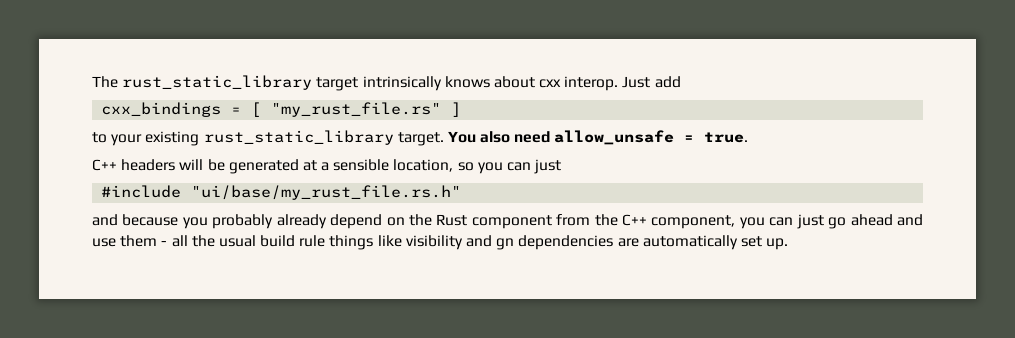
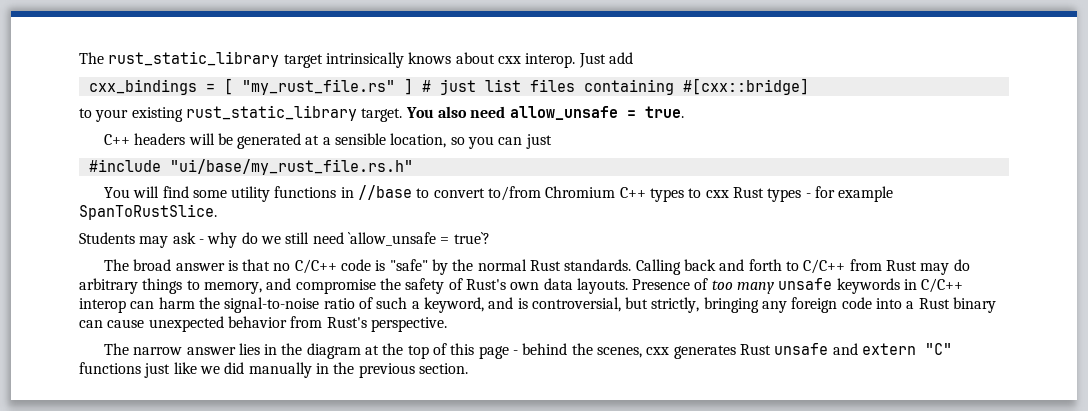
(462, 109) none -> [421,78,809,95] # just list files containing #[cxx::bridge]
[92,214,924,229] [92,235,789,250] and because you probably already depend on the Rust component from the C++ component, you can just go ahead and use them - all the usual build rule things like visibility and gn dependencies are automatically set up. -> [103,185,894,202] [79,204,217,220] [79,232,490,248] [103,259,970,275] [79,278,964,294] [79,297,997,313] [79,316,447,332] [103,343,952,359] [79,362,468,378] You will find some utility functions in //base to convert to/from Chromium C++ types to cxx Rust types - for example SpanToRustSlice. // Students may ask - why do we still need `allow_unsafe = true`? // The broad answer is that no C/C++ code is "safe" by the normal Rust standards. Calling back and forth to C/C++ from Rust may do arbitrary things to memory, and compromise the safety of Rust's own data layouts. Presence of too many unsafe keywords in C/C++ interop can harm the signal-to-noise ratio of such a keyword, and is controversial, but strictly, bringing any foreign code into a Rust binary can cause unexpected behavior from Rust's perspective. // The narrow answer lies in the diagram at the top of this page - behind the scenes, cxx generates Rust unsafe and extern "C" functions just like we did manually in the previous section.

